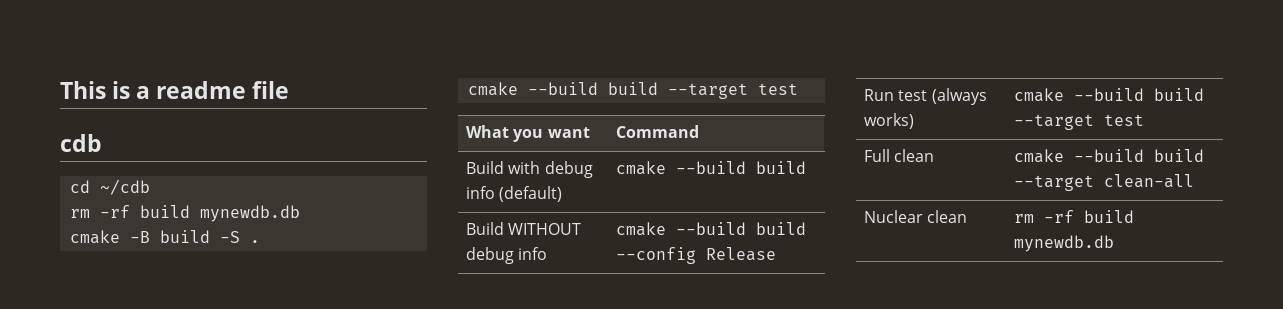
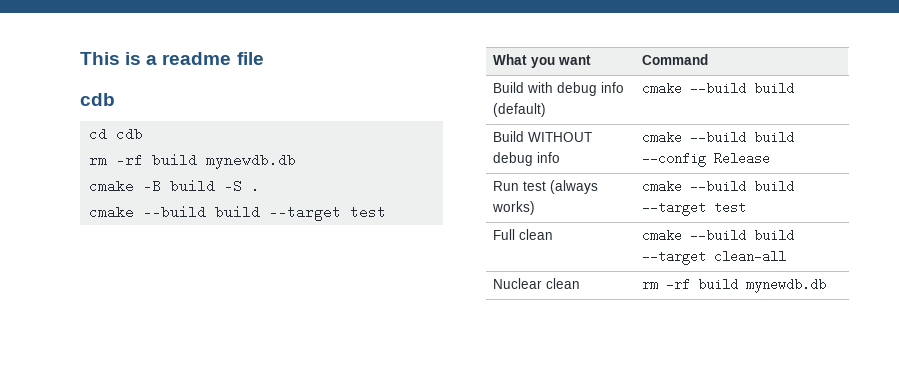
[99,179,150,195] ~/cdb -> [116,127,143,141] cdb

